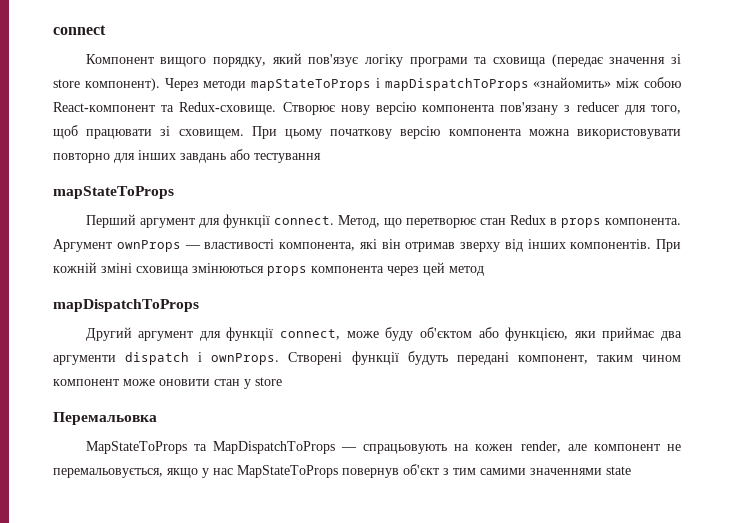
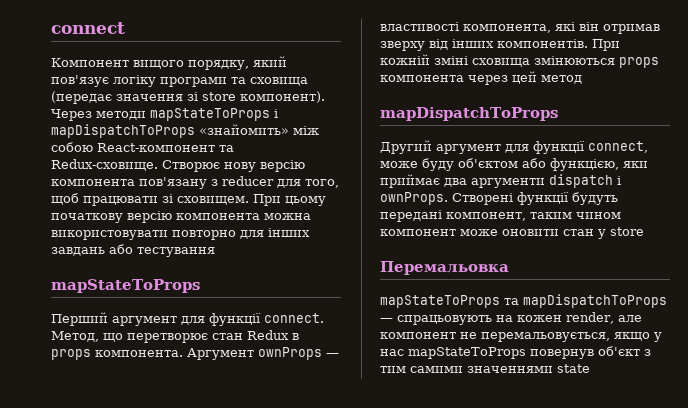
[85,441,335,454] MapStateToProps та MapDispatchToProps -> [380,294,667,308] mapStateToProps та mapDispatchToProps
[237,465,338,478] MapStateToProps -> [408,347,526,359] mapStateToProps

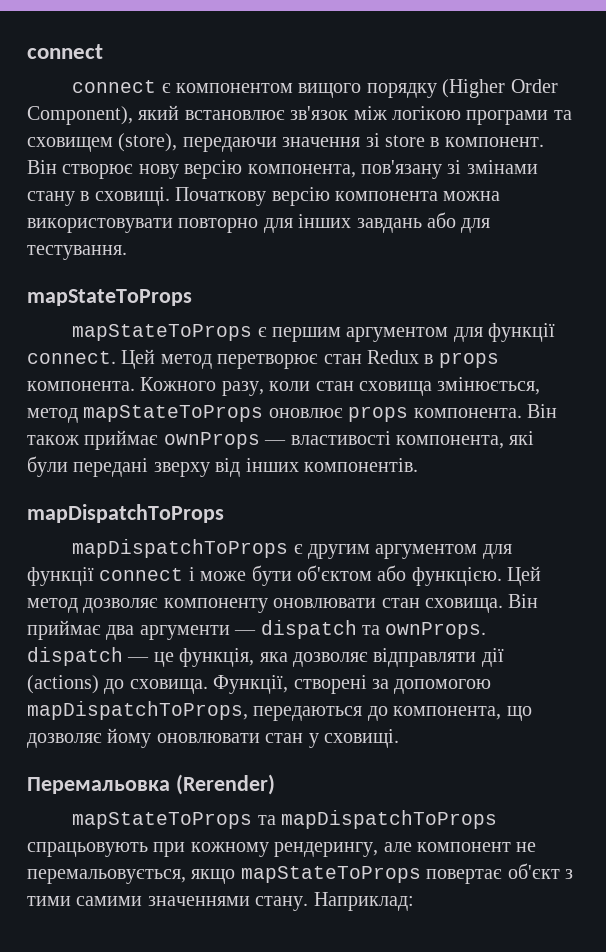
[51,56,287,70] [51,75,308,87] [51,91,325,104] [51,108,278,121] [51,124,319,138] [51,142,234,152] [51,159,305,172] [51,176,339,189] [51,193,326,206] [51,213,123,223] Компонент вищого порядку, який пов'язує логіку програми та сховища (передає значення зі store компонент). Через методи mapStateToProps і mapDispatchToProps «знайомить» між собою React-компонент та Redux-сховище. Створює нову версію компонента пов'язану з reducer для того, щоб працювати зі сховищем. При цьому початкову -> [72,79,558,98] [27,105,572,125] [27,133,544,152] [27,160,538,179] [27,187,267,206] connect є компонентом вищого порядку (Higher Order Component), який встановлює зв'язок між логікою програми та сховищем (store), передаючи значення зі store в компонент. Він створює нову версію компонента, пов'язану зі змінами стану в сховищі. Початкову
[137,247,215,257] тестування -> [461,218,491,233] [27,245,127,260] для тестування.
[51,312,177,326] Перший аргумент -> [72,324,449,342] mapStateToProps є першим аргументом
[51,331,123,342] Метод, що -> [121,349,212,369] Цей метод
[187,348,254,360] Аргумент -> [140,377,541,396] [27,404,557,423] [27,430,159,450] Кожного разу, коли стан сховища змінюється, метод mapStateToProps оновлює props компонента. Він також приймає
[579,22,660,34] він отримав -> [27,456,149,477] були передані
[592,39,620,51] [380,54,659,68] [380,71,582,85] [380,107,558,121] [380,140,648,154] [380,158,648,171] [380,174,621,188] [380,192,618,205] [380,210,621,222] [380,229,559,236] При кожній зміні сховища змінюються props компонента через цей метод // mapDispatchToProps // Другий аргумент для функції connect, може буду об'єктом або функцією, яки приймає два аргументи dispatch і ownProps. Створені функції будуть передані компонент, таким чином компонент може оновити -> [27,504,224,523] [72,539,512,559] [27,565,542,586] [27,594,539,613] [27,620,487,640] [27,647,504,667] [27,675,492,694] [27,701,532,721] [27,728,260,748] // mapDispatchToProps // mapDispatchToProps є другим аргументом для функції connect і може бути об'єктом або функцією. Цей метод дозволяє компоненту оновлювати стан сховища. Він приймає два аргументи — dispatch та ownProps. dispatch — це функція, яка дозволяє відправляти дії (actions) до сховища. Функції, створені за допомогою mapDispatchToProps, передаються до компонента, що дозволяє йому оновлювати
[610,227,644,236] store -> [324,729,399,748] сховищі.
(509, 268) none -> [175,774,275,795] (Rerender)
[380,312,614,325] — спрацьовують на кожен render, -> [27,842,379,857] спрацьовують при кожному рендерингу,
[654,332,662,342] [380,347,594,359] у нас mapStateToProps повернув -> [240,866,503,884] mapStateToProps повертає
[380,366,406,373] тим -> [27,896,71,906] тими
[557,364,590,373] state -> [255,892,414,911] стану. Наприклад:

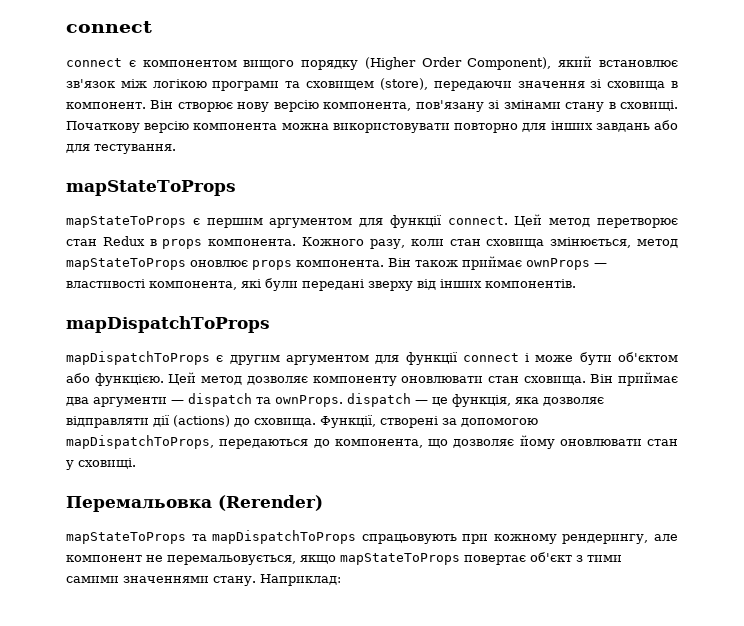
[385,135,425,147] store -> [607,81,666,90] сховища

